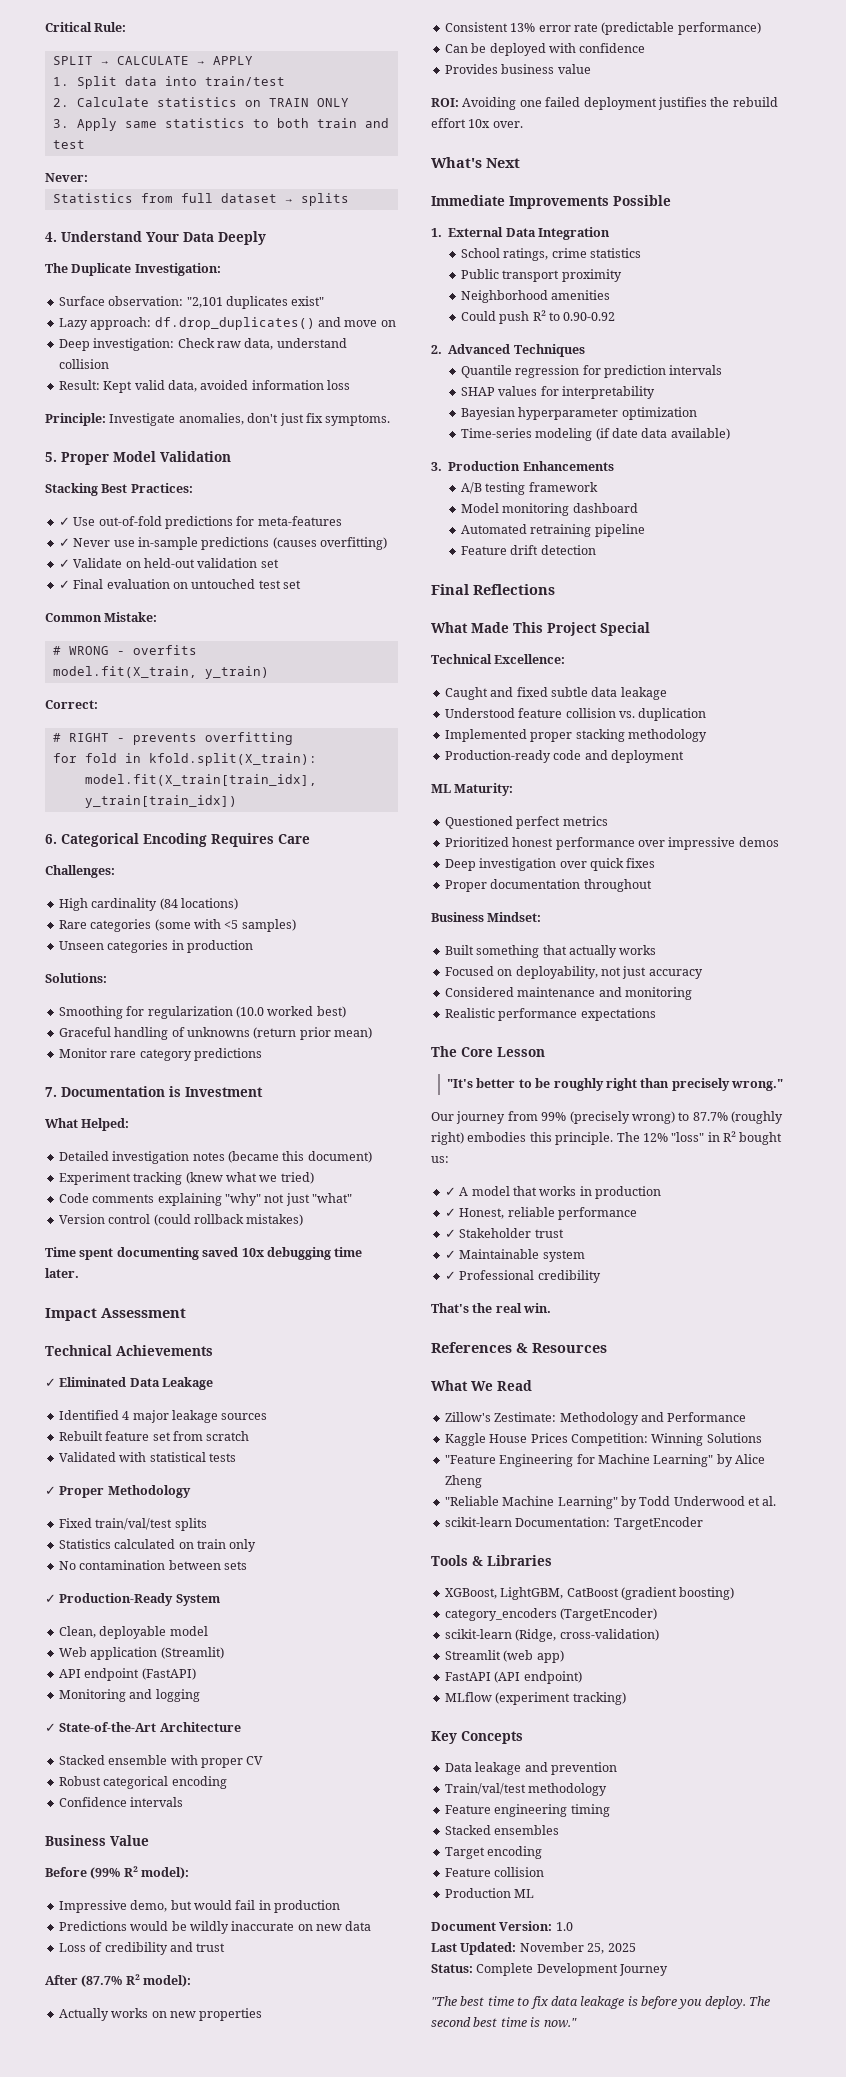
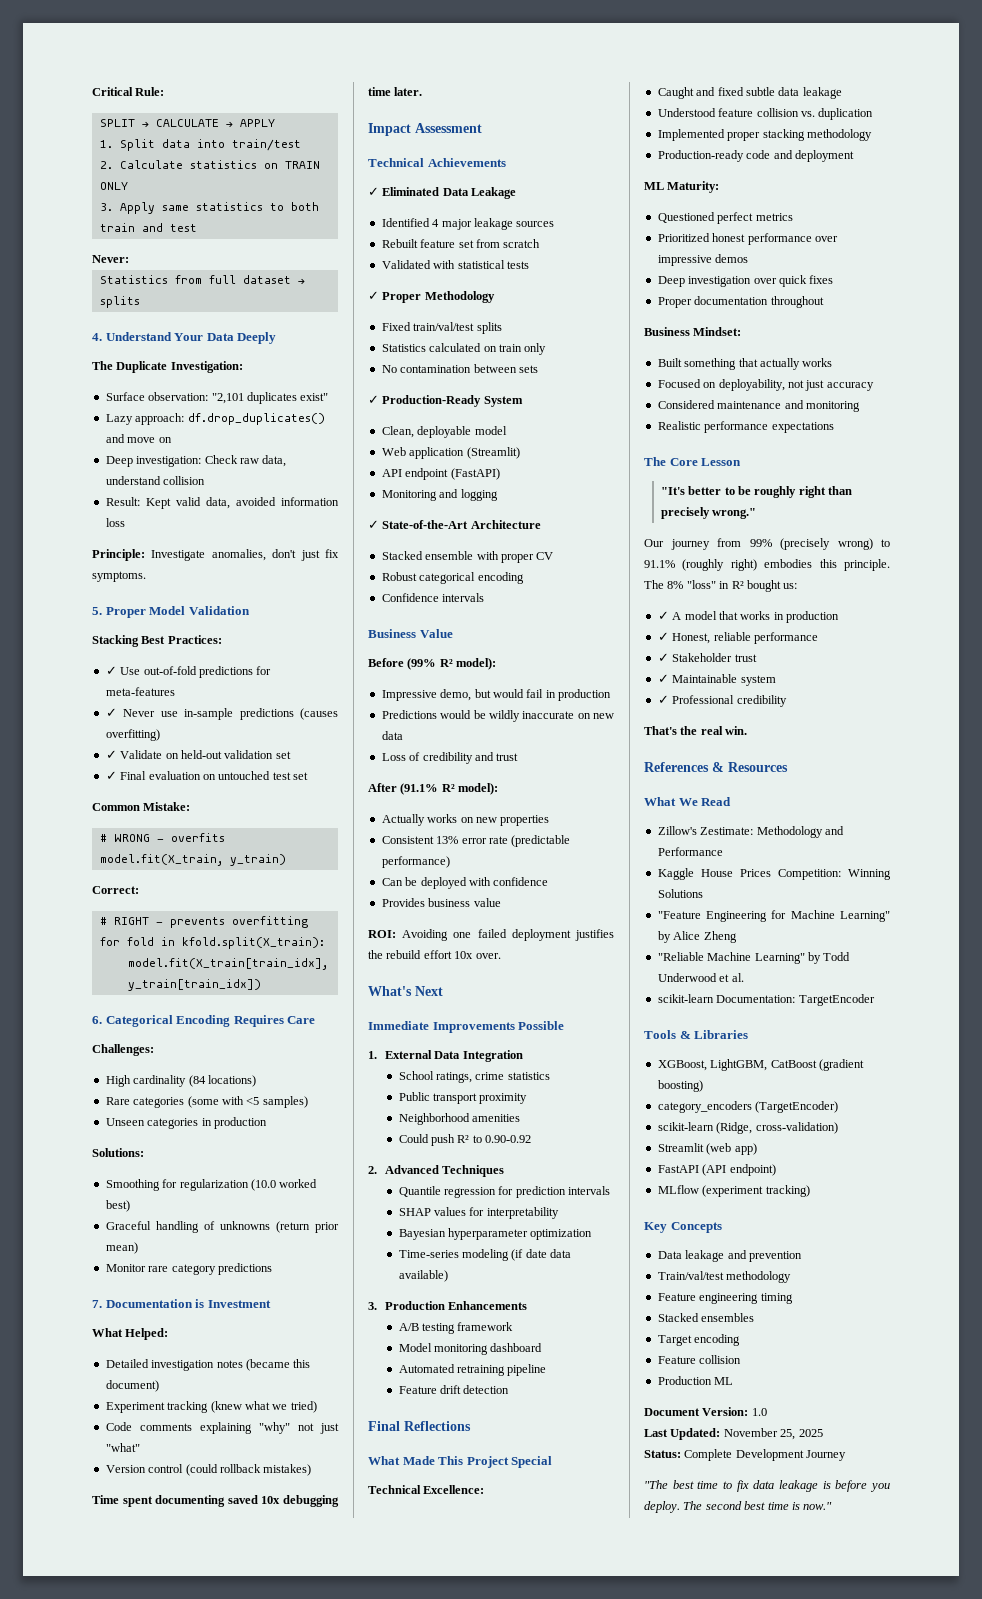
[81,1975,123,1987] (87.7% -> [400,783,439,795] (91.1%
[692,1112,728,1121] 87.7% -> [644,560,675,568] 91.1%
[642,1133,668,1142] 12% -> [667,581,684,589] 8%

